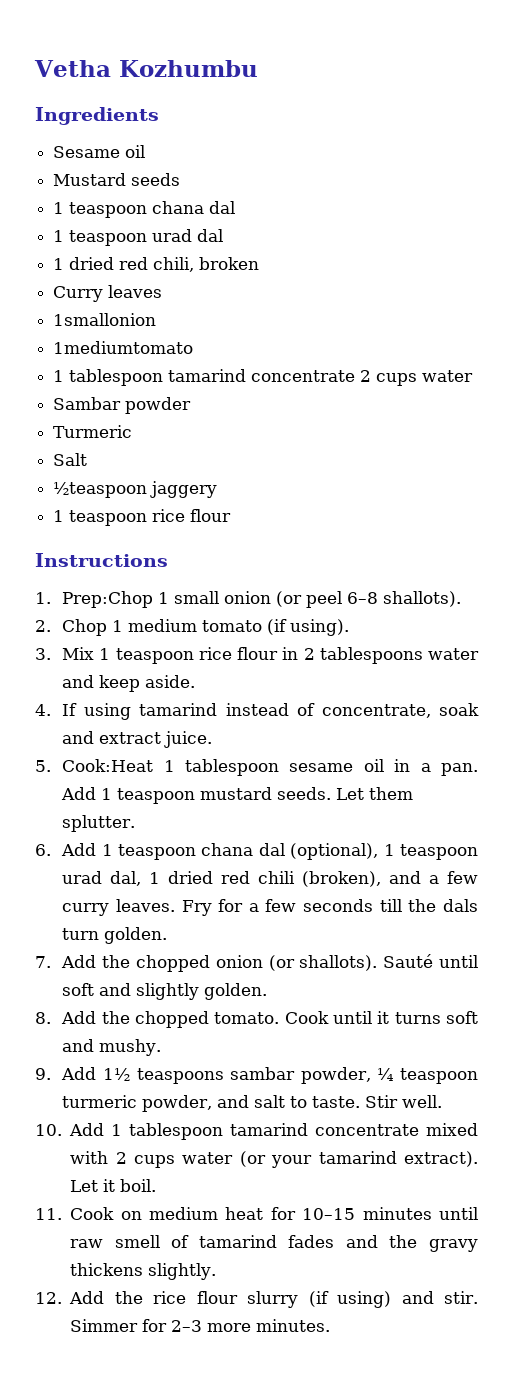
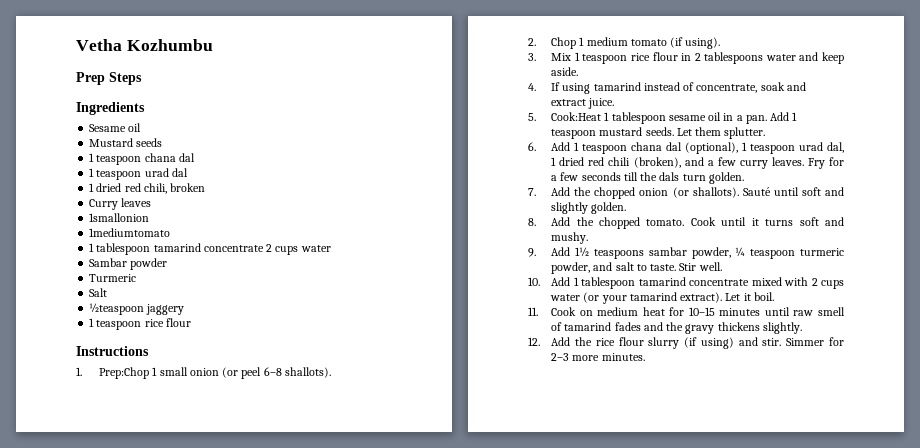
(258, 68) none -> [76,72,142,85] // Prep Steps

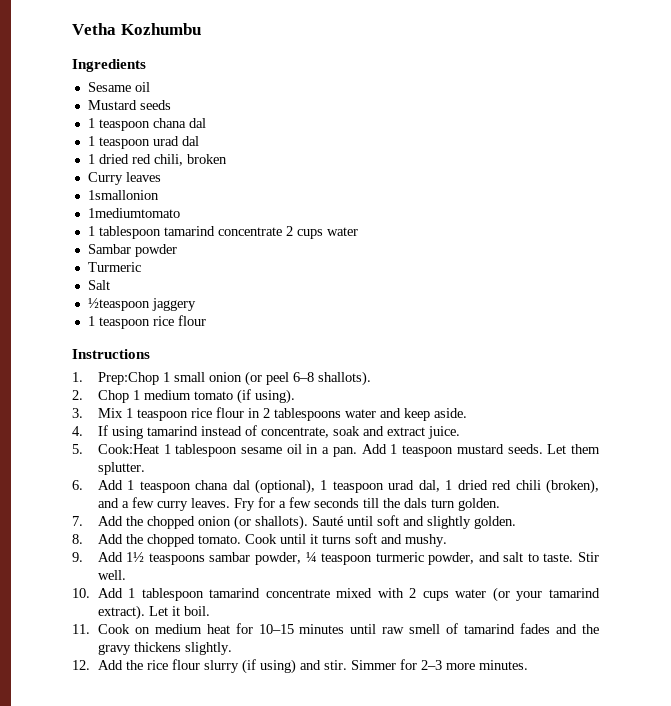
[76,72,142,85] // Prep Steps -> (201, 29) none

